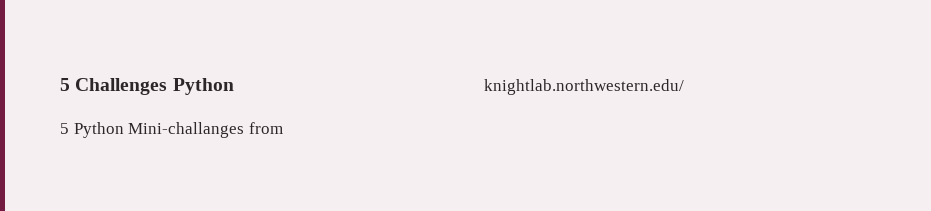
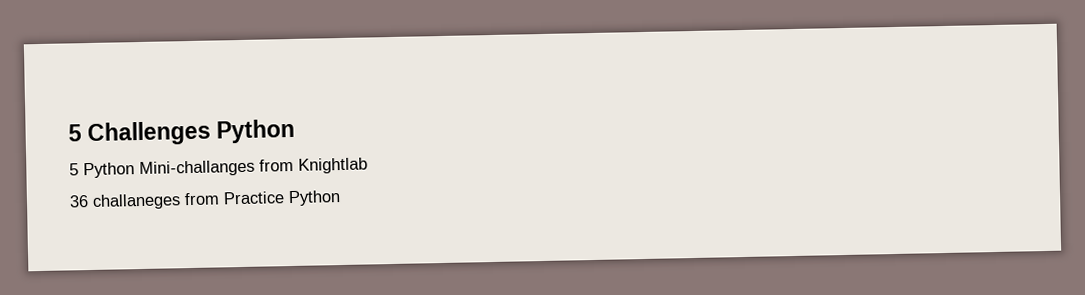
[484,79,684,95] knightlab.northwestern.edu/ -> [298,157,368,174] [69,190,341,210] Knightlab // 36 challaneges from Practice Python

